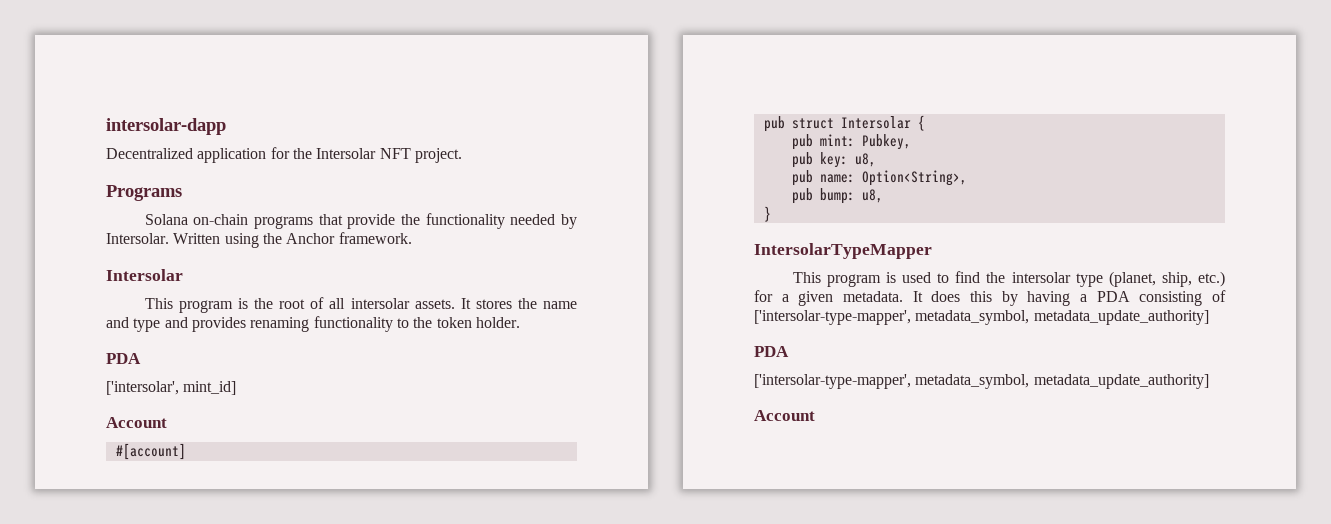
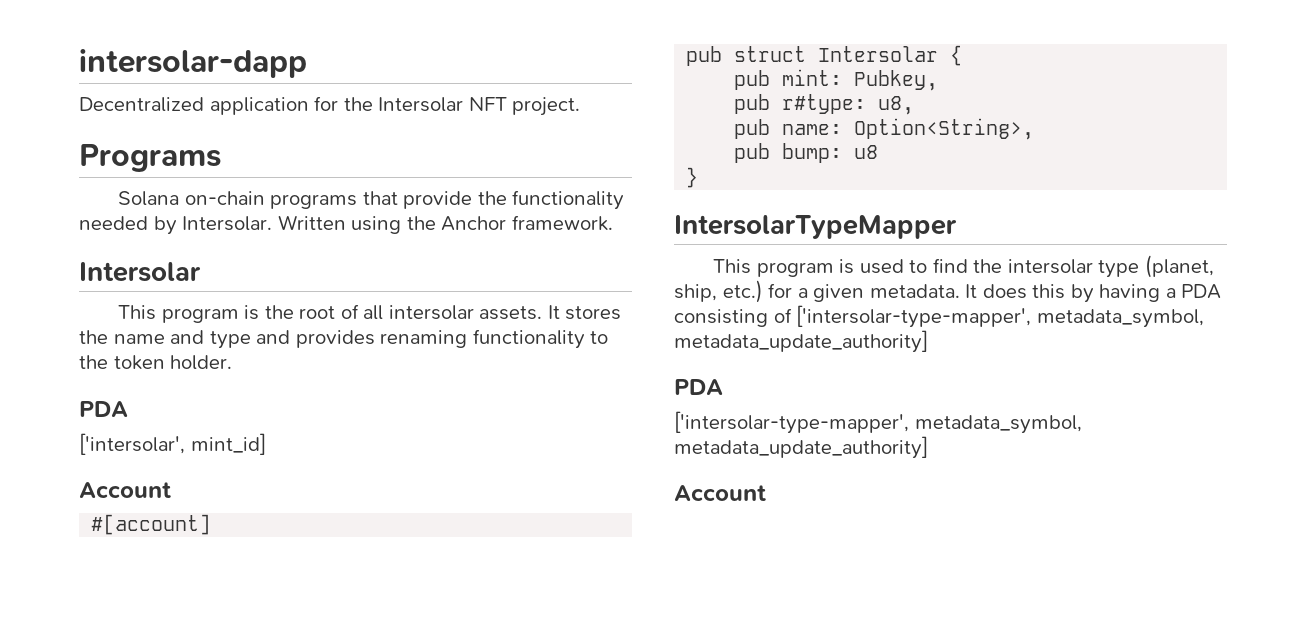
[819,152,848,168] key: -> [782,94,867,114] r#type:
[861,189,883,203] u8, -> [854,145,879,159] u8

